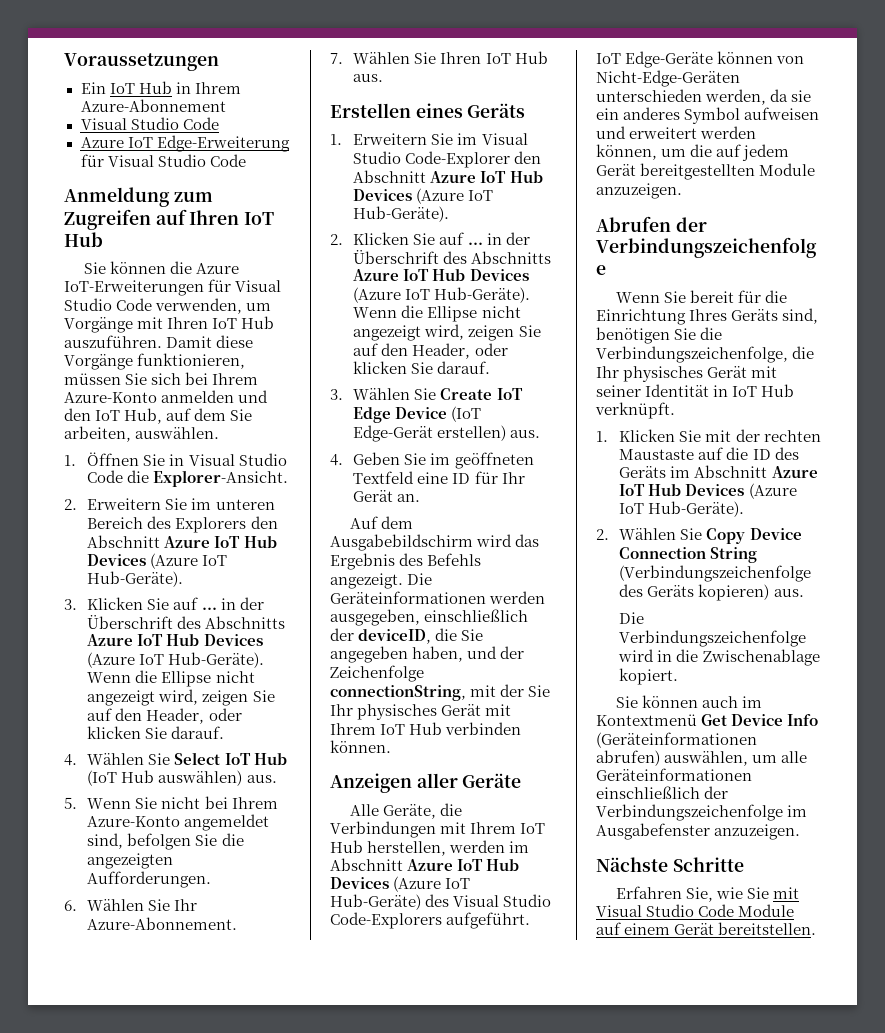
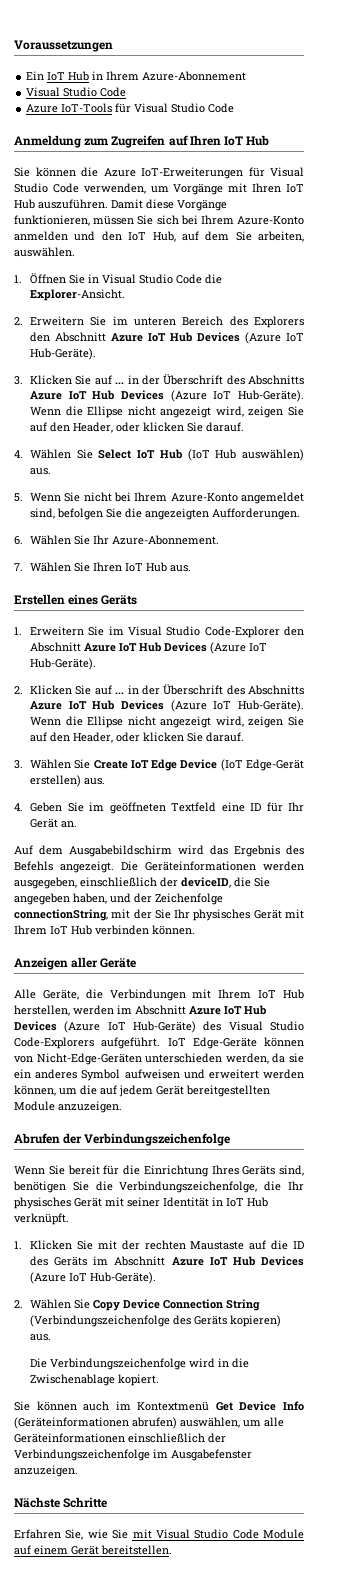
[127,135,290,152] IoT Edge-Erweiterung -> [61,103,113,113] IoT-Tools

